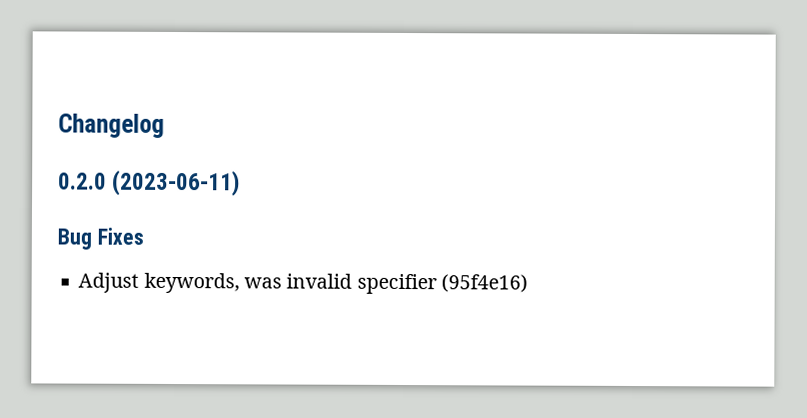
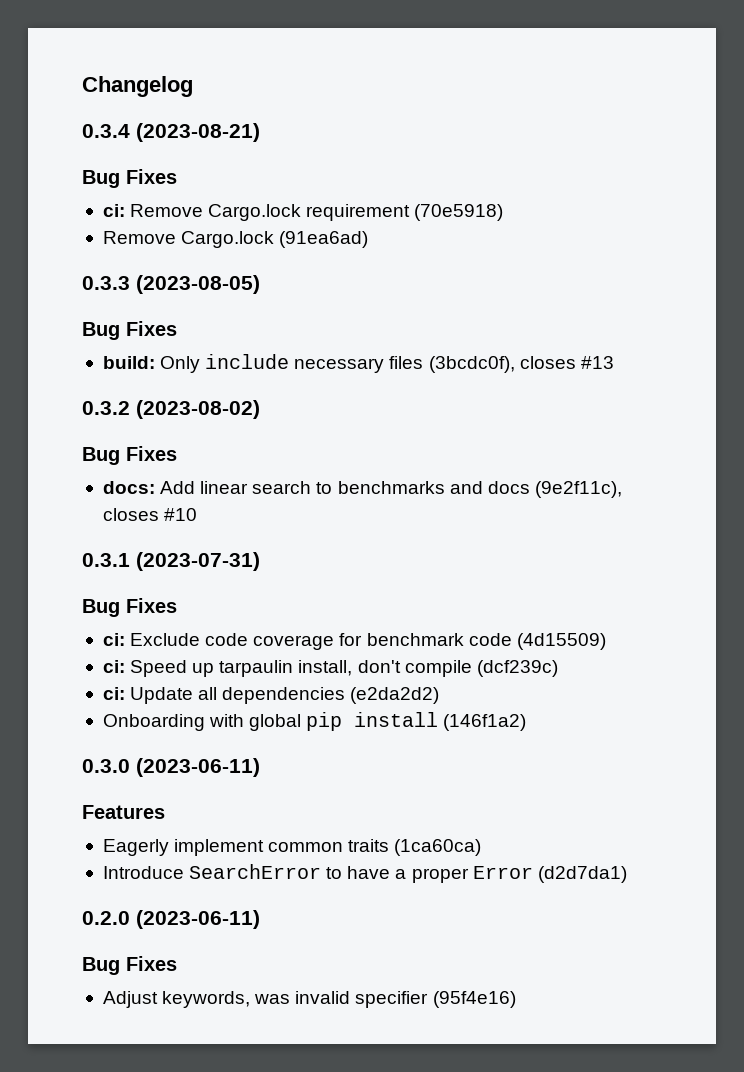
(165, 125) none -> [82,123,260,142] [82,169,177,188] [102,204,504,221] [102,231,369,248] [82,275,260,294] [82,321,177,340] [102,354,614,373] [82,400,260,419] [82,446,177,465] [102,481,622,498] [102,508,198,521] [82,552,260,571] [82,598,177,617] [102,633,606,650] [102,660,558,677] [102,687,440,704] [102,712,527,731] [82,758,260,777] [82,805,165,819] [102,839,482,856] [102,864,627,883] // 0.3.4 (2023-08-21) // Bug Fixes // ci: Remove Cargo.lock requirement (70e5918) // Remove Cargo.lock (91ea6ad) // 0.3.3 (2023-08-05) // Bug Fixes // build: Only include necessary files (3bcdc0f), closes #13 // 0.3.2 (2023-08-02) // Bug Fixes // docs: Add linear search to benchmarks and docs (9e2f11c), closes #10 // 0.3.1 (2023-07-31) // Bug Fixes // ci: Exclude code coverage for benchmark code (4d15509) // ci: Speed up tarpaulin install, don't compile (dcf239c) // ci: Update all dependencies (e2da2d2) // Onboarding with global pip install (146f1a2) // 0.3.0 (2023-06-11) // Features // Eagerly implement common traits (1ca60ca) // Introduce SearchError to have a proper Error (d2d7da1)

